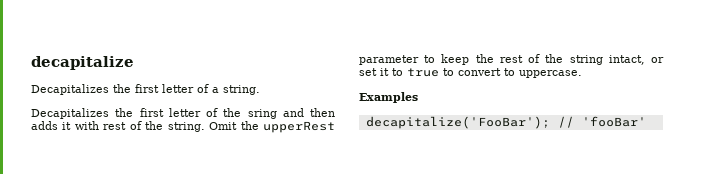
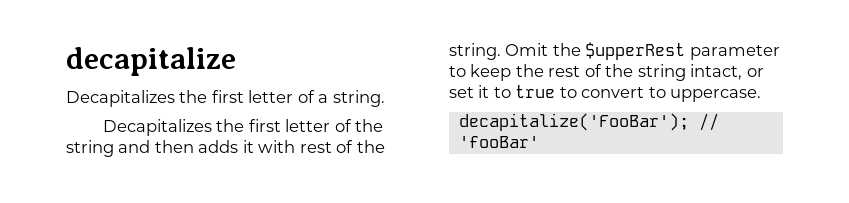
[247,109,277,119] sring -> [66,140,114,157] string
[263,121,336,133] upperRest -> [585,42,686,60] $upperRest
[359,92,418,103] // Examples -> (762, 95) none

